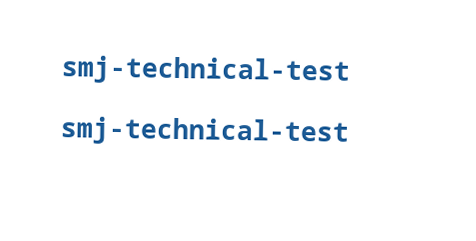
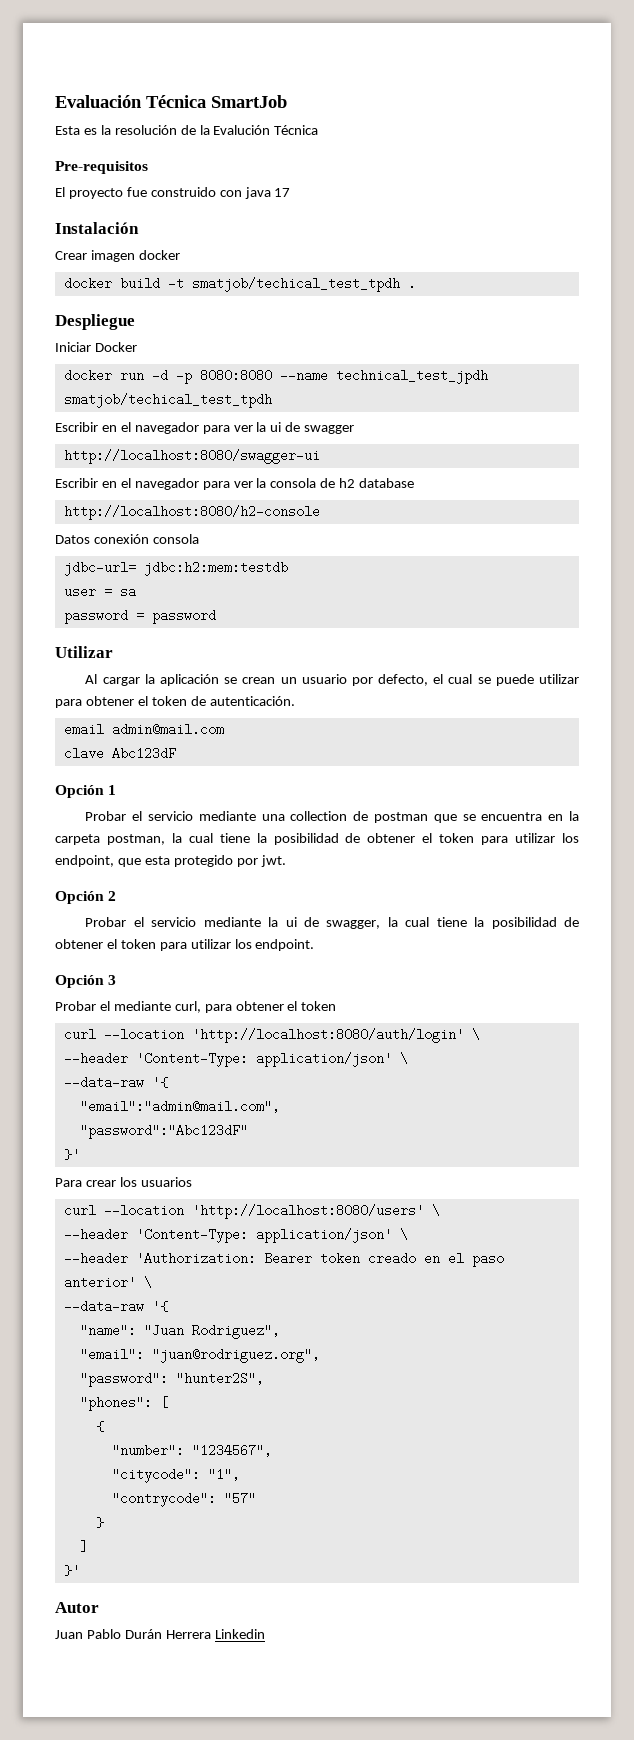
[61,55,351,87] [60,116,350,148] smj-technical-test // smj-technical-test -> [55,95,287,108] [55,125,319,135] [55,161,148,174] [55,187,291,199] [55,222,139,234] [55,250,180,262] [63,277,416,292] [55,314,135,330] [55,342,137,352] [63,369,488,384] [63,393,272,408] [55,422,355,434] [63,449,320,464] [55,478,415,490] [63,505,320,520] [55,534,199,544] [63,561,288,576] [63,585,136,598] [63,609,216,624] [55,646,113,658] [85,674,579,686] [55,696,295,708] [63,723,224,736] [63,747,176,760] [55,785,117,798] [85,811,580,823] [55,833,579,845] [55,855,286,867] [55,891,117,904] [85,917,580,929] [55,939,315,951] [55,975,117,988] [55,1001,337,1013] [63,1028,480,1043] [63,1052,408,1067] [63,1076,168,1089] [79,1100,280,1113] [79,1124,248,1139] [63,1148,80,1161] [55,1177,192,1187] [63,1204,440,1219] [63,1228,408,1243] [63,1252,504,1267] [63,1276,152,1289] [63,1300,168,1313] [79,1324,280,1339] [79,1348,320,1363] [79,1372,264,1387] [79,1396,168,1411] [95,1421,104,1432] [111,1444,272,1457] [111,1468,240,1483] [111,1492,256,1507] [95,1517,104,1528] [79,1540,88,1553] [63,1564,80,1577] [55,1602,99,1613] [55,1629,265,1639] Evaluación Técnica SmartJob // Esta es la resolución de la Evalución Técnica // Pre-requisitos // El proyecto fue construido con java 17 // Instalación // Crear imagen docker // docker build -t smatjob/techical_test_tpdh . // Despliegue // Iniciar Docker // docker run -d -p 8080:8080 --name technical_test_jpdh smatjob/techical_test_tpdh // Escribir en el navegador para ver la ui de swagger // http://localhost:8080/swagger-ui // Escribir en el navegador para ver la consola de h2 database // http://localhost:8080/h2-console // Datos conexión consola // jdbc-url= jdbc:h2:mem:testdb // user = sa // password = password // Utilizar // Al cargar la aplicación se crean un usuario por defecto, el cual se puede utilizar para obtener el token de autenticación. // email admin@mail.com // clave Abc123dF // Opción 1 // Probar el servicio mediante una collection de postman que se encuentra en la carpeta postman, la cual tiene la posibilidad de obtener el token para utilizar los endpoint, que esta protegido por jwt. // Opción 2 // Probar el servicio mediante la ui de swagger, la cual tiene la posibilidad de obtener el token para utilizar los endpoint. // Opción 3 // Probar el mediante curl, para obtener el token // curl --location 'http://localhost:8080/auth/login' \ // --header 'Content-Type: application/json' \ // --data-raw '{ // "email":"admin@mail.com", // "password":"Abc123dF" // }' // Para crear los usuarios // curl --location 'http://localhost:8080/users' \ // --header 'Content-Type: application/json' \ // --header 'Authorization: Bearer token creado en el paso anterior' \ // --data-raw '{ // "name": "Juan Rodriguez", // "email": "juan@rodriguez.org", // "password": "hunter2S", // "phones": [ // { // "number": "1234567", // "citycode": "1", // "contrycode": "57" // } // ] // }' // Autor // Juan Pablo Durán Herrera Linkedin

